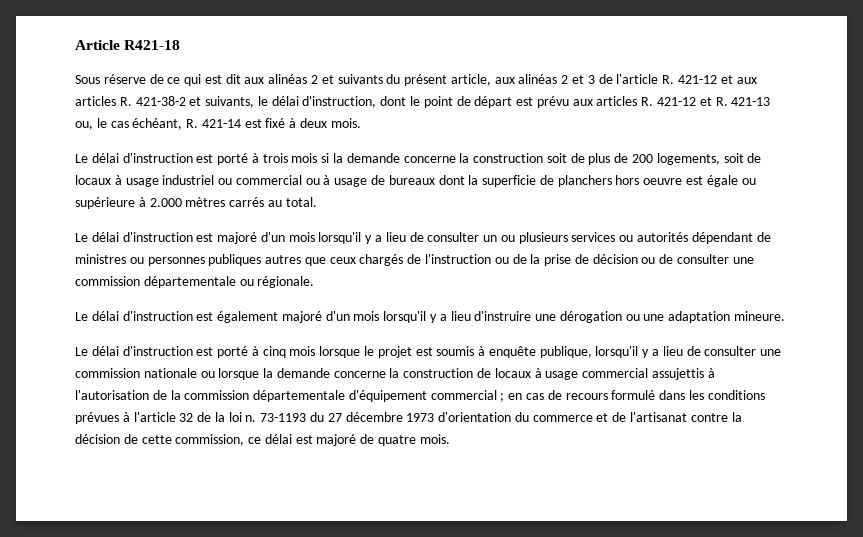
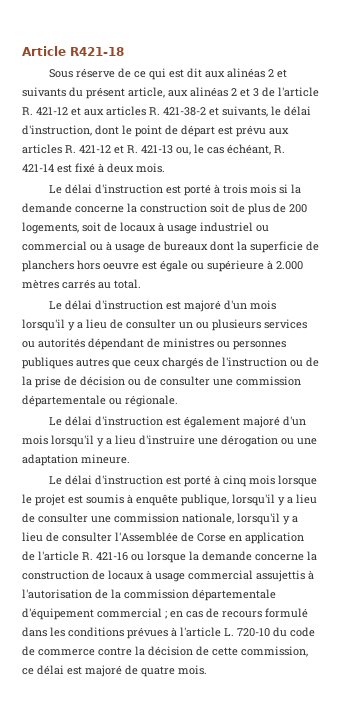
[143,368,197,378] nationale -> [182,513,298,525] [22,532,304,544] [22,551,128,561] nationale, lorsqu'il y a lieu de consulter l'Assemblée de Corse en application de l'article R. 421-16
[179,412,688,422] 32 de la loi n. 73-1193 du 27 décembre 1973 d'orientation du commerce et de l'artisanat -> [224,627,315,637] [22,646,95,656] L. 720-10 du code de commerce

